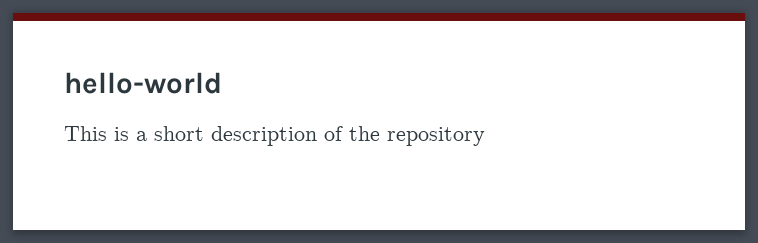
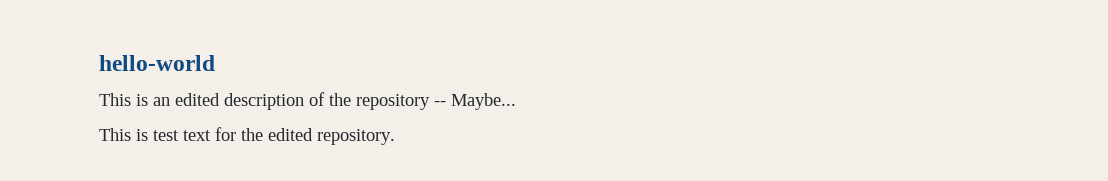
[136,126,204,141] a short -> [153,93,220,106] an edited
(485, 136) none -> [434,93,516,110] [99,127,395,145] -- Maybe... // This is test text for the edited repository.

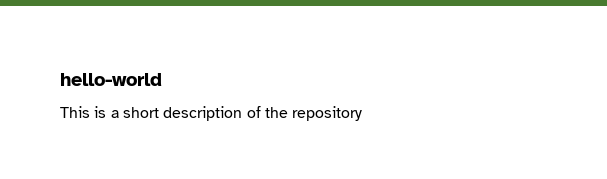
[153,93,220,106] an edited -> [110,107,159,118] a short
[434,93,516,110] [99,127,395,145] -- Maybe... // This is test text for the edited repository. -> (363, 113) none

